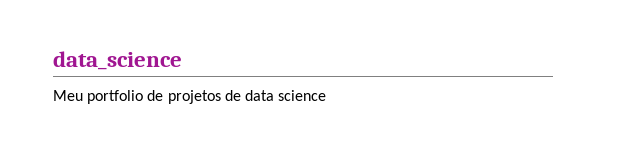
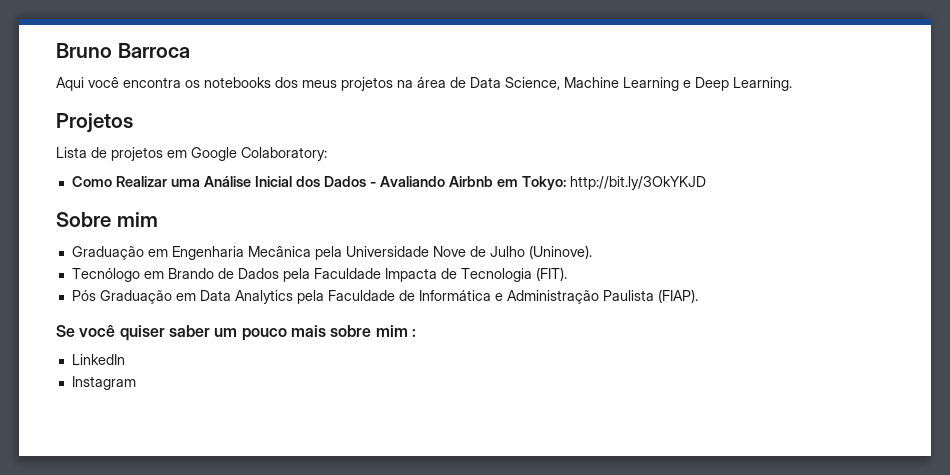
[53,51,182,70] [53,90,327,104] data_science // Meu portfolio de projetos de data science -> [56,43,190,58] [56,77,792,91] [56,113,133,133] [56,147,327,161] [71,176,706,190] [56,212,158,227] [71,245,592,260] [71,267,567,282] [71,289,698,304] [56,325,416,341] [71,354,125,365] [71,376,136,390] Bruno Barroca // Aqui você encontra os notebooks dos meus projetos na área de Data Science, Machine Learning e Deep Learning. // Projetos // Lista de projetos em Google Colaboratory: // Como Realizar uma Análise Inicial dos Dados - Avaliando Airbnb em Tokyo: http://bit.ly/3OkYKJD // Sobre mim // Graduação em Engenharia Mecânica pela Universidade Nove de Julho (Uninove). // Tecnólogo em Brando de Dados pela Faculdade Impacta de Tecnologia (FIT). // Pós Graduação em Data Analytics pela Faculdade de Informática e Administração Paulista (FIAP). // Se você quiser saber um pouco mais sobre mim : // LinkedIn // Instagram

